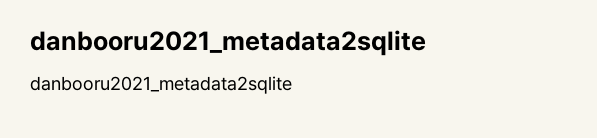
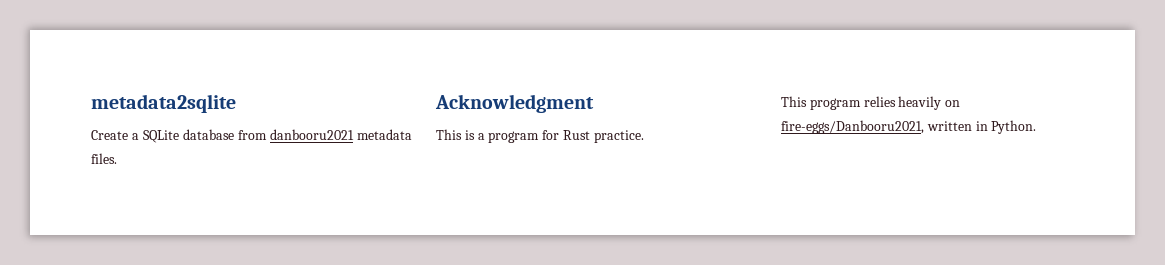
[30,30,426,56] [30,76,292,94] danbooru2021_metadata2sqlite // danbooru2021_metadata2sqlite -> [91,94,236,113] [91,129,412,143] [91,153,117,164] [435,94,594,113] [436,129,644,143] [781,96,961,110] [781,120,1037,134] metadata2sqlite // Create a SQLite database from danbooru2021 metadata files. // Acknowledgment // This is a program for Rust practice. // This program relies heavily on fire-eggs/Danbooru2021, written in Python.

